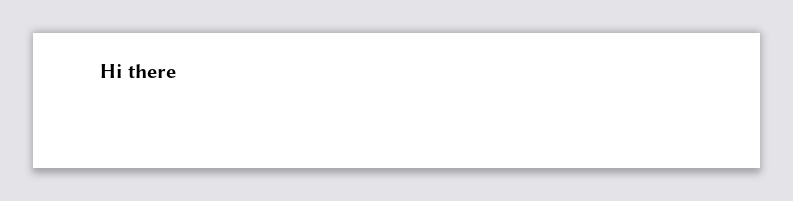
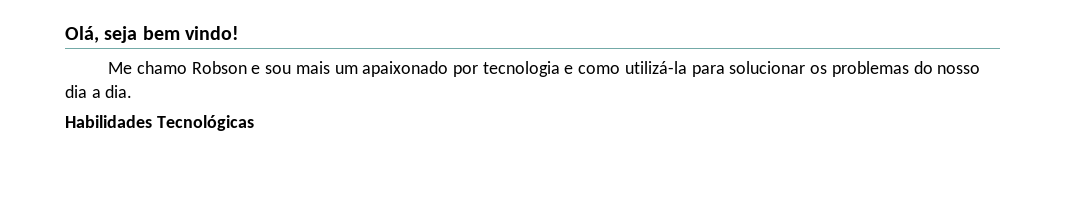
[100,64,176,78] Hi there -> [65,26,239,43] [108,61,981,77] [65,85,133,98] [65,115,254,131] Olá, seja bem vindo! // Me chamo Robson e sou mais um apaixonado por tecnologia e como utilizá-la para solucionar os problemas do nosso dia a dia. // Habilidades Tecnológicas

